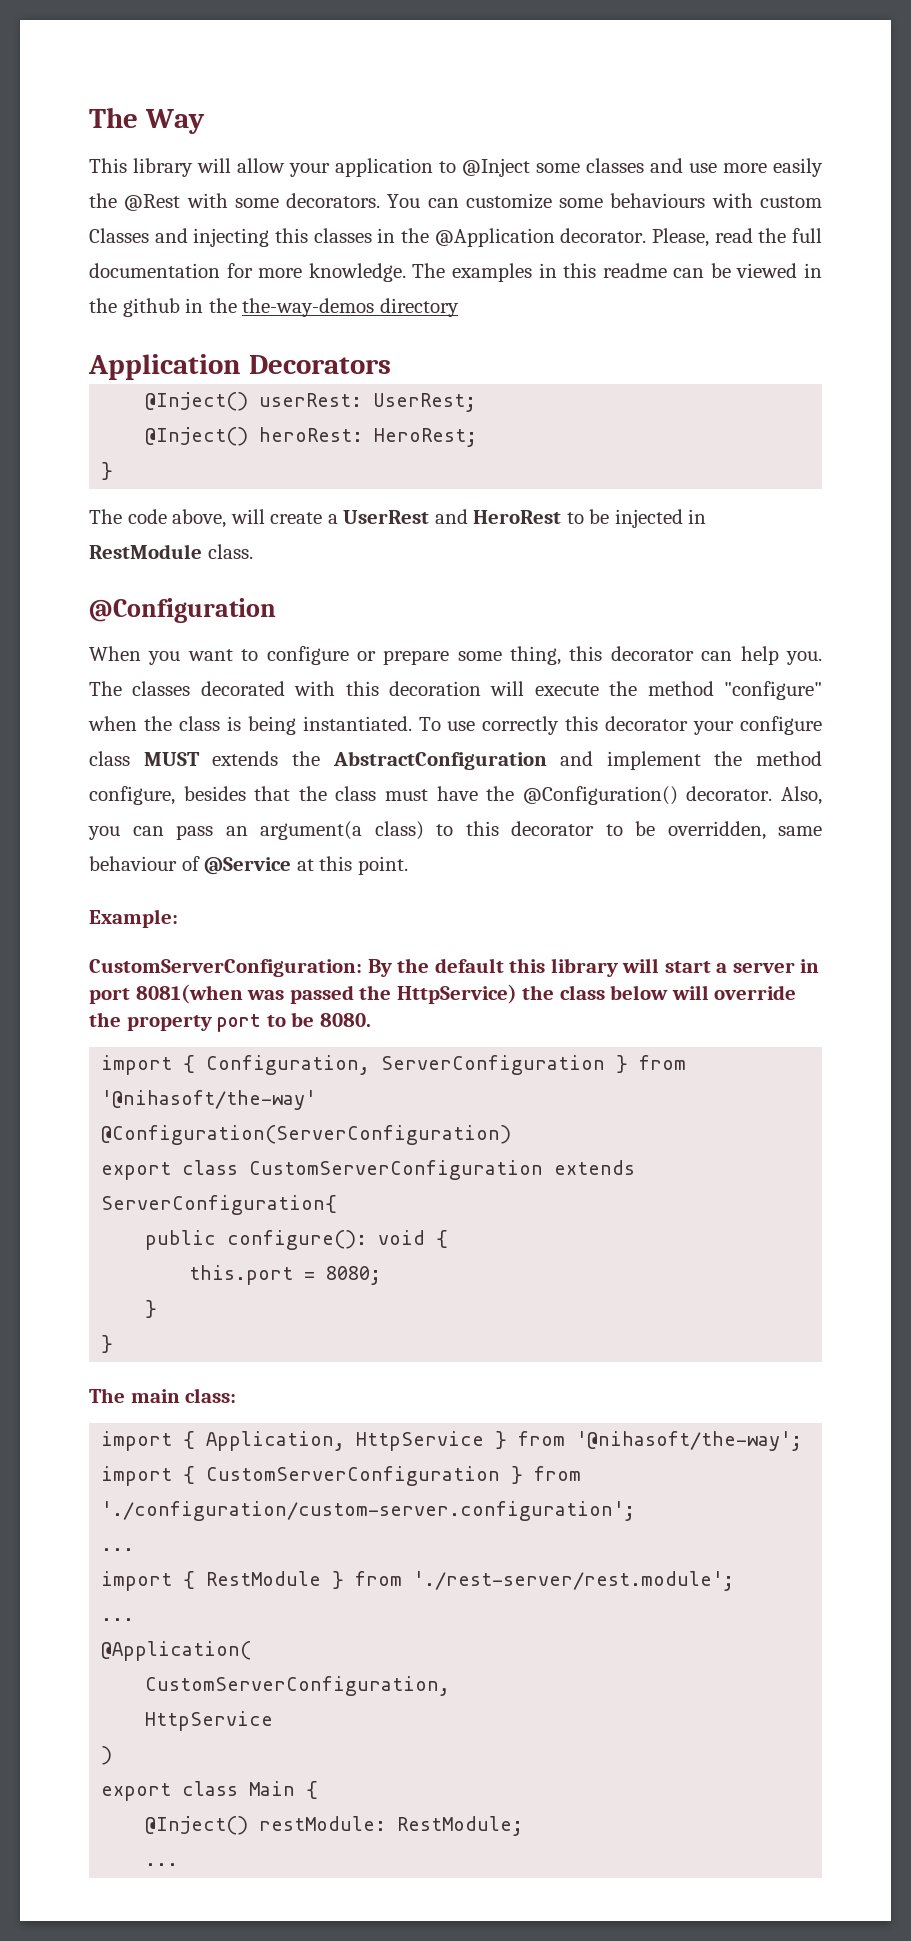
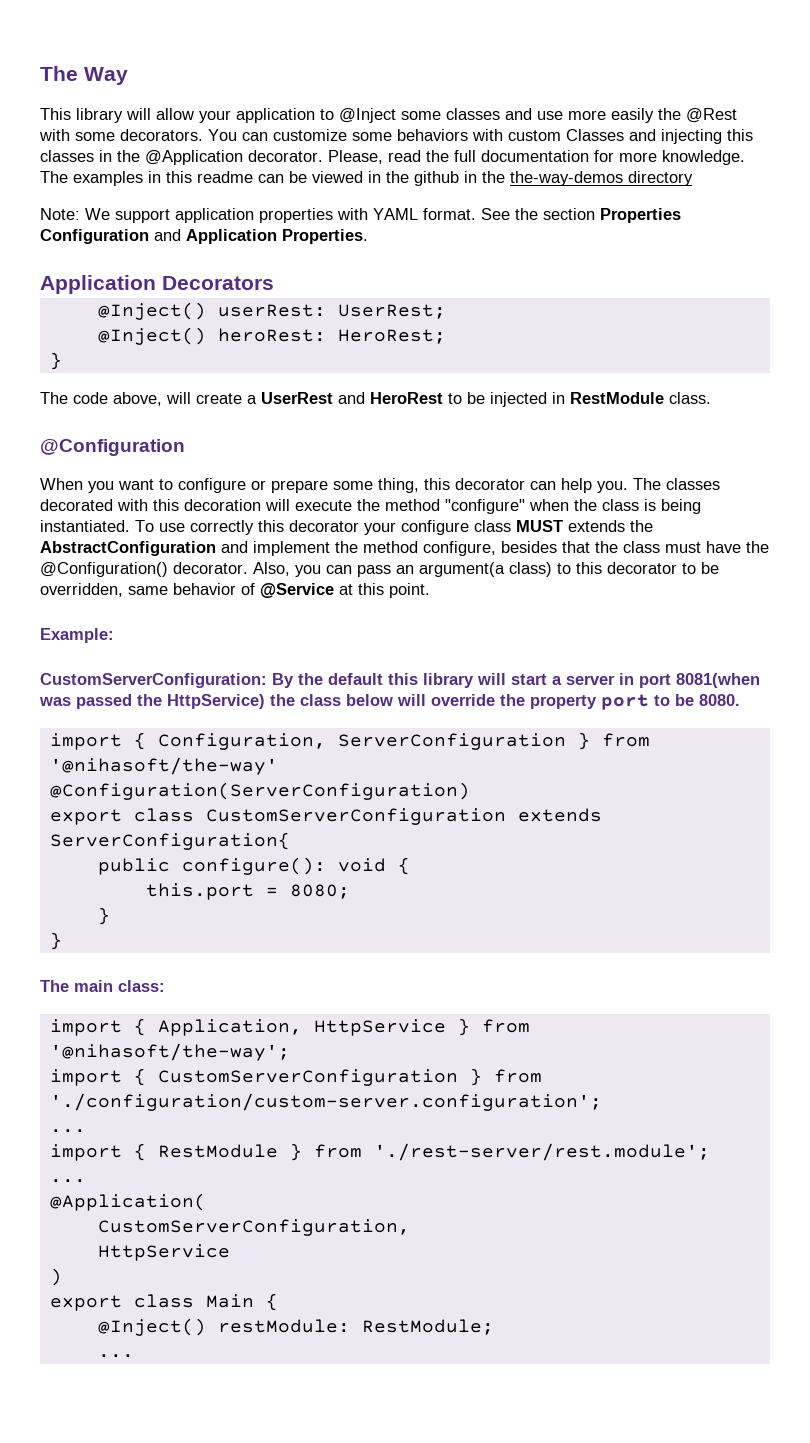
[610,193,706,208] behaviours -> [397,129,468,141] behaviors
(459, 307) none -> [40,208,681,223] [40,229,368,244] // Note: We support application properties with YAML format. See the section Properties Configuration and Application Properties.
[89,856,177,871] behaviour -> [173,583,236,595] behavior

